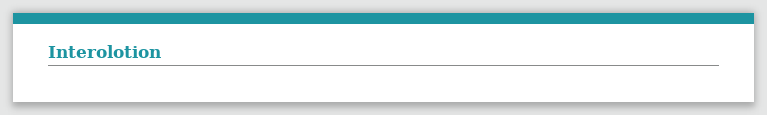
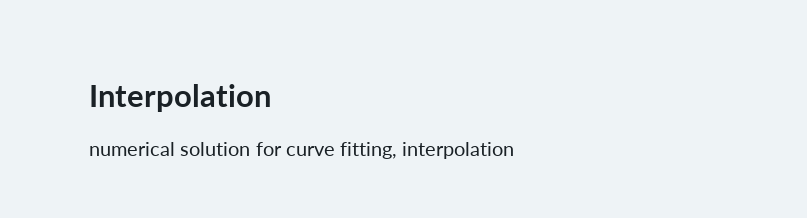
[48,45,161,58] Interolotion -> [89,84,271,112] [89,142,515,159] Interpolation // numerical solution for curve fitting, interpolation

